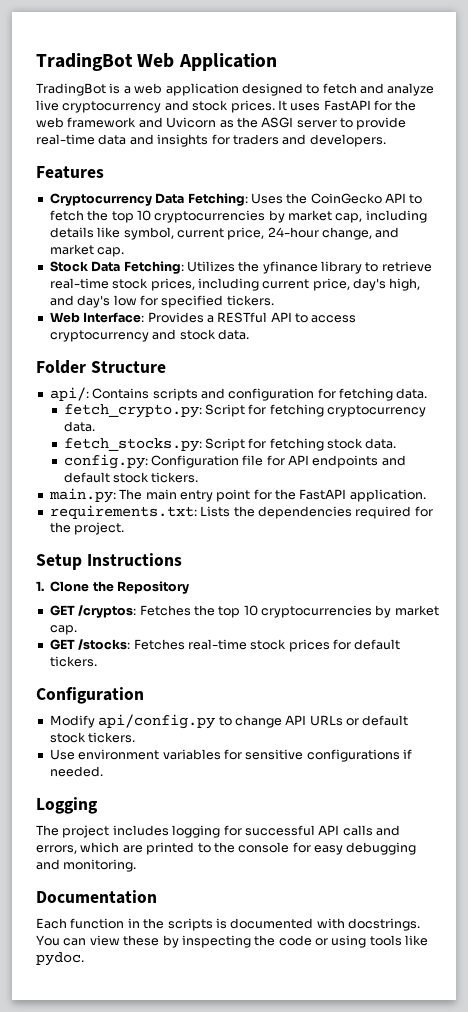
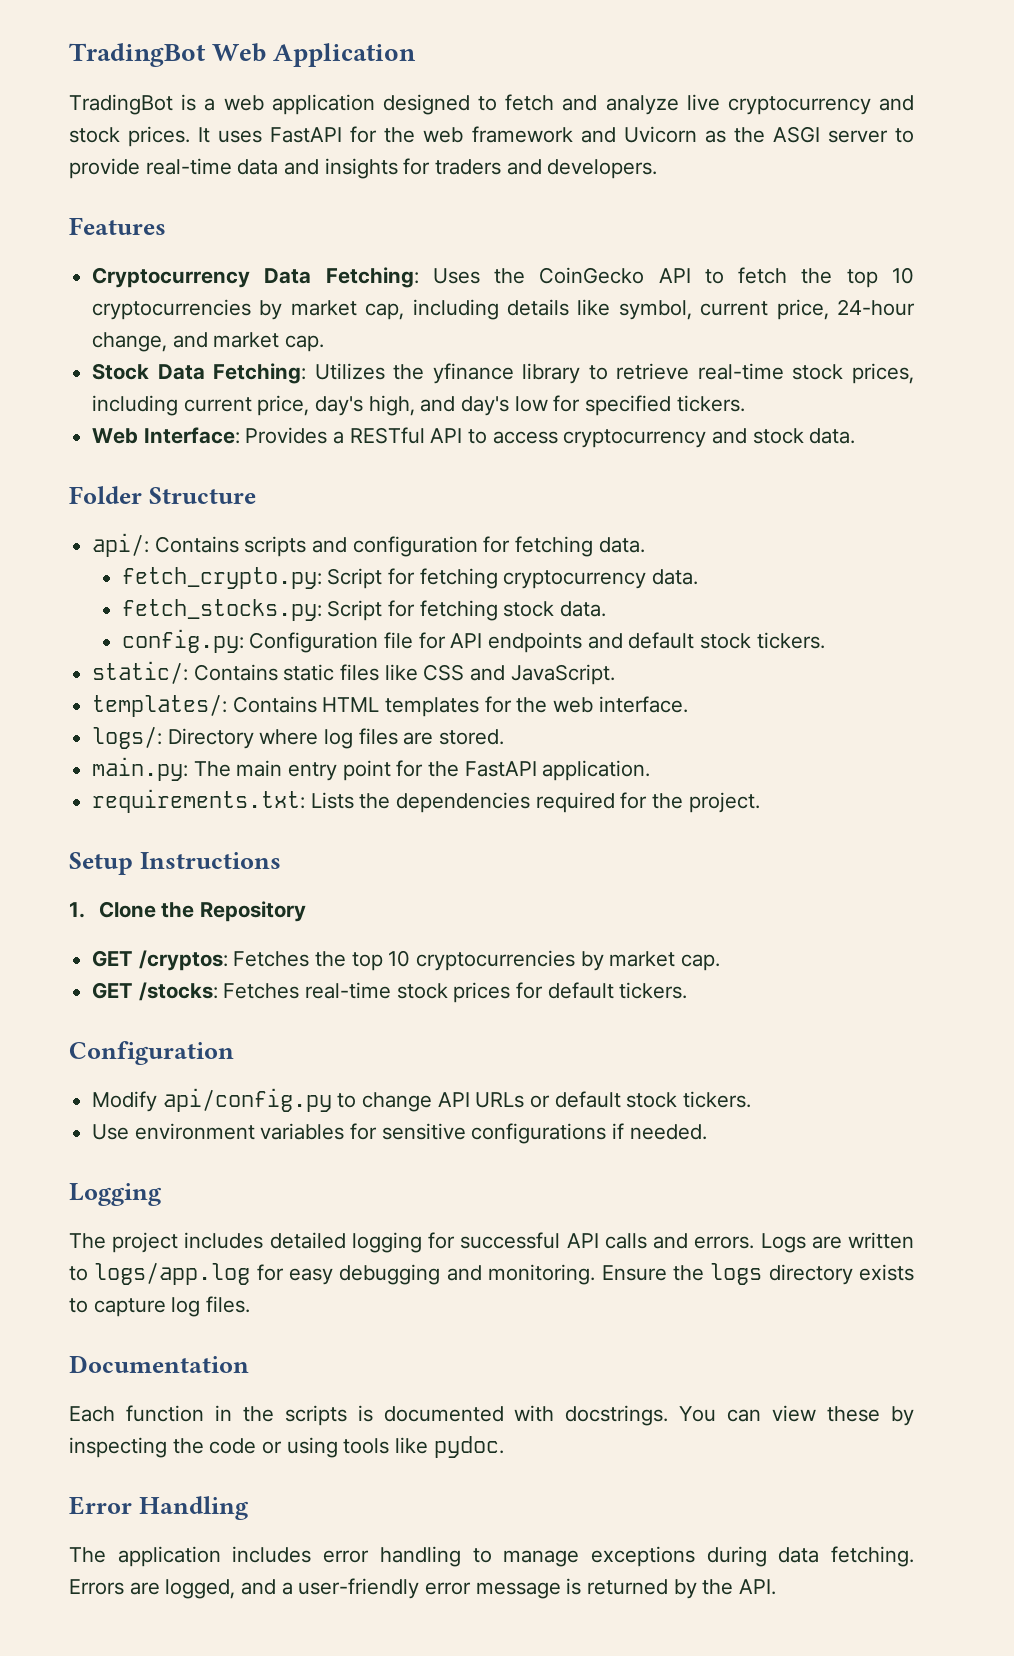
(199, 477) none -> [92,661,615,685] [92,694,688,717] [92,726,505,749] // static/: Contains static files like CSS and JavaScript. // templates/: Contains HTML templates for the web interface. // logs/: Directory where log files are stored.
(169, 830) none -> [269,1232,346,1249] detailed
[36,842,290,855] errors, which are printed to the console -> [694,1232,915,1253] [69,1262,251,1285] errors. Logs are written to logs/app.log
(137, 865) none -> [601,1263,915,1285] [69,1296,251,1317] Ensure the logs directory exists to capture log files.
(84, 959) none -> [69,1496,249,1520] [69,1546,915,1567] [69,1578,777,1599] // Error Handling // The application includes error handling to manage exceptions during data fetching. Errors are logged, and a user-friendly error message is returned by the API.

